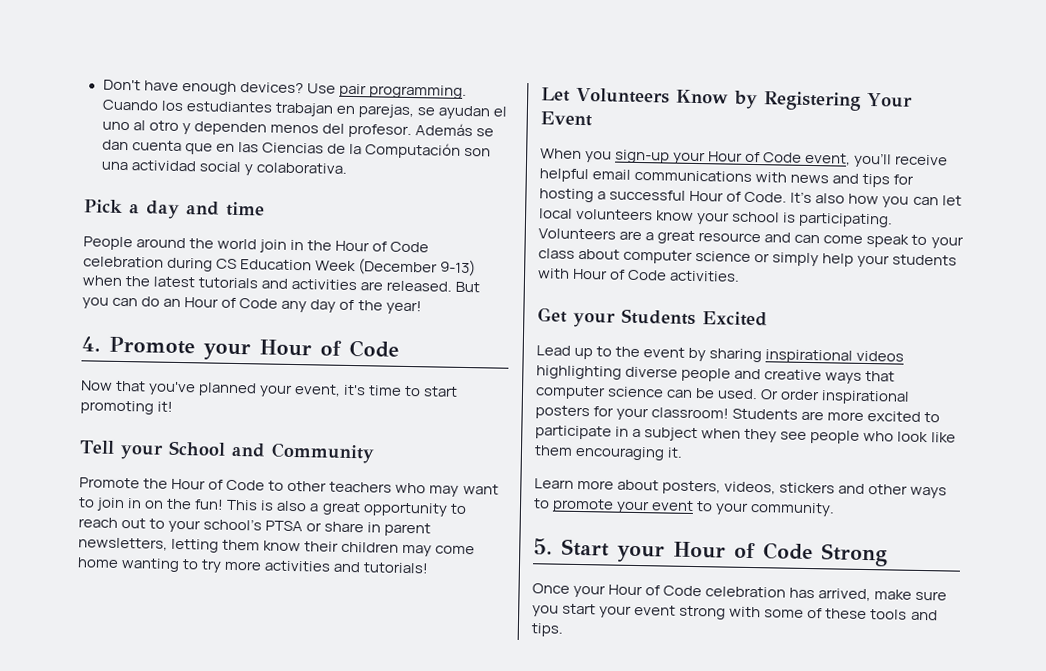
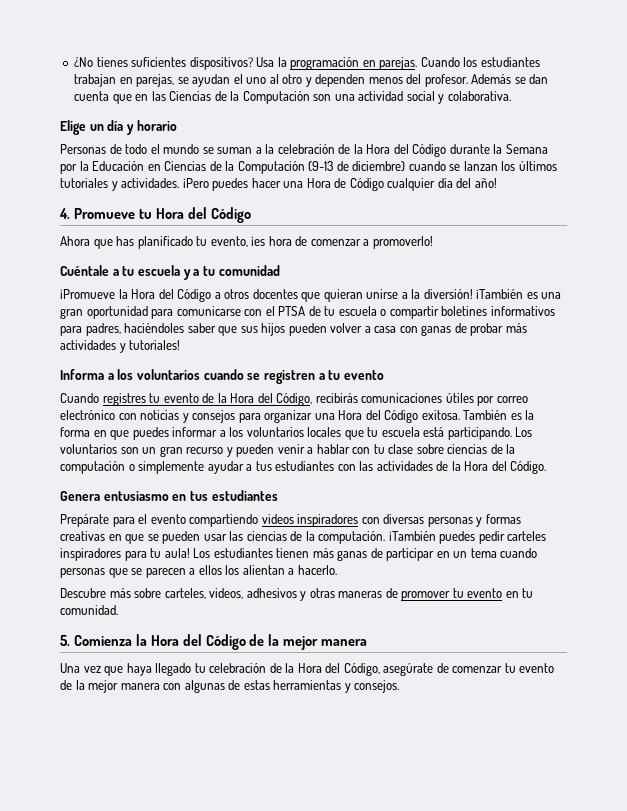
[102,79,467,99] Don't have enough devices? Use pair programming. -> [74,57,418,70] ¿No tienes suficientes dispositivos? Usa la programación en parejas.
[84,199,265,219] [83,236,430,253] [83,256,477,277] [82,275,481,293] [82,296,422,315] [81,336,399,361] [80,380,459,397] [80,400,174,415] [79,440,375,464] [79,477,499,497] [78,497,467,517] [78,517,432,537] [78,537,476,557] [77,557,430,574] [541,87,913,111] [540,111,592,127] [540,148,949,168] [539,168,915,188] [539,188,962,208] [539,208,894,228] [538,228,964,249] [538,248,958,268] [538,268,741,282] [537,307,768,328] [536,345,905,364] [536,365,896,384] [535,385,911,405] [535,405,941,423] [535,425,956,444] [534,445,684,461] [534,478,948,499] [533,498,836,517] [533,538,888,567] [532,583,948,602] [532,603,938,621] [531,623,563,637] Pick a day and time // People around the world join in the Hour of Code celebration during CS Education Week (December 9-13) when the latest tutorials and activities are released. But you can do an Hour of Code any day of the year! // 4. Promote your Hour of Code // Now that you've planned your event, it's time to start promoting it! // Tell your School and Community // Promote the Hour of Code to other teachers who may want to join in on the fun! This is also a great opportunity to reach out to your school’s PTSA or share in parent newsletters, letting them know their children may come home wanting to try more activities and tutorials! // Let Volunteers Know by Registering Your Event // When you sign-up your Hour of Code event, you’ll receive helpful email communications with news and tips for hosting a successful Hour of Code. It’s also how you can let local volunteers know your school is participating. Volunteers are a great resource and can come speak to your class about computer science or simply help your students with Hour of Code activities. // Get your Students Excited // Lead up to the event by sharing inspirational videos highlighting diverse people and creative ways that computer science can be used. Or order inspirational posters for your classroom! Students are more excited to participate in a subject when they see people who look like them encouraging it. // Learn more about posters, videos, stickers and other ways to promote your event to your community. // 5. Start your Hour of Code Strong // Once your Hour of Code celebration has arrived, make sure you start your event strong with some of these tools and tips. -> [60,120,177,135] [60,144,548,157] [60,161,557,174] [60,178,497,191] [59,207,251,223] [60,236,433,249] [60,265,280,280] [60,289,562,302] [60,306,555,319] [60,323,527,336] [60,340,181,353] [60,369,384,384] [60,393,528,406] [60,410,535,423] [60,427,533,440] [60,444,516,457] [60,461,547,474] [60,490,278,501] [60,514,521,527] [60,531,547,544] [60,548,538,561] [60,565,337,578] [60,588,534,601] [60,605,118,615] [60,634,368,650] [60,663,555,676] [60,680,400,693] Elige un día y horario // Personas de todo el mundo se suman a la celebración de la Hora del Código durante la Semana por la Educación en Ciencias de la Computación (9-13 de diciembre) cuando se lanzan los últimos tutoriales y actividades. ¡Pero puedes hacer una Hora de Código cualquier día del año! // 4. Promueve tu Hora del Código // Ahora que has planificado tu evento, ¡es hora de comenzar a promoverlo! // Cuéntale a tu escuela y a tu comunidad // ¡Promueve la Hora del Código a otros docentes que quieran unirse a la diversión! ¡También es una gran oportunidad para comunicarse con el PTSA de tu escuela o compartir boletines informativos para padres, haciéndoles saber que sus hijos pueden volver a casa con ganas de probar más actividades y tutoriales! // Informa a los voluntarios cuando se registren a tu evento // Cuando registres tu evento de la Hora del Código, recibirás comunicaciones útiles por correo electrónico con noticias y consejos para organizar una Hora del Código exitosa. También es la forma en que puedes informar a los voluntarios locales que tu escuela está participando. Los voluntarios son un gran recurso y pueden venir a hablar con tu clase sobre ciencias de la computación o simplemente ayudar a tus estudiantes con las actividades de la Hora del Código. // Genera entusiasmo en tus estudiantes // Prepárate para el evento compartiendo videos inspiradores con diversas personas y formas creativas en que se pueden usar las ciencias de la computación. ¡También puedes pedir carteles inspiradores para tu aula! Los estudiantes tienen más ganas de participar en un tema cuando personas que se parecen a ellos los alientan a hacerlo. // Descubre más sobre carteles, videos, adhesivos y otras maneras de promover tu evento en tu comunidad. // 5. Comienza la Hora del Código de la mejor manera // Una vez que haya llegado tu celebración de la Hora del Código, asegúrate de comenzar tu evento de la mejor manera con algunas de estas herramientas y consejos.

